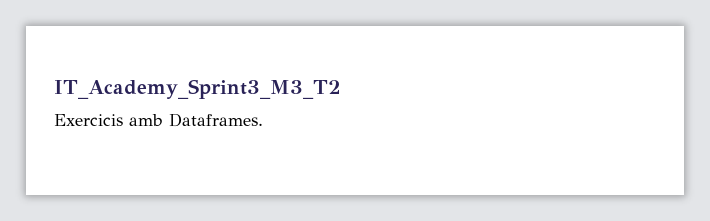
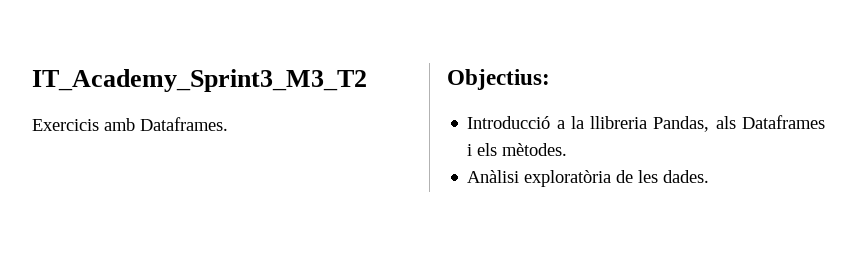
(263, 120) none -> [447,69,550,90] [467,115,825,132] [467,143,568,156] [467,170,710,187] // Objectius: // Introducció a la llibreria Pandas, als Dataframes i els mètodes. // Anàlisi exploratòria de les dades.

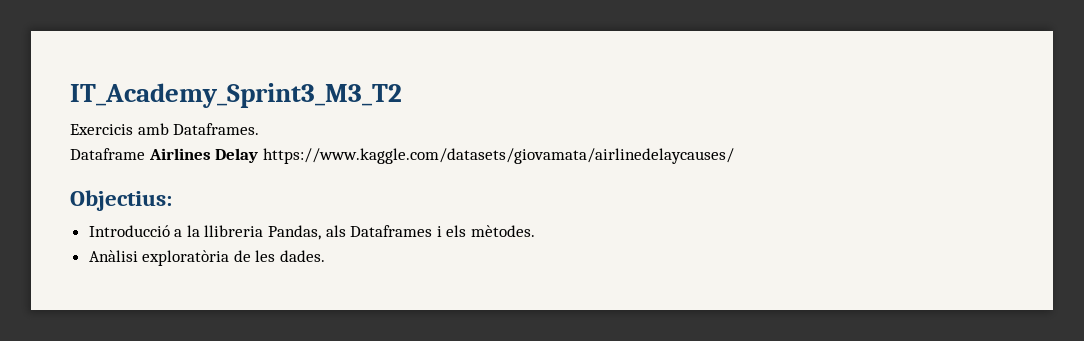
(228, 124) none -> [70,148,734,164] // Dataframe Airlines Delay https://www.kaggle.com/datasets/giovamata/airlinedelaycauses/

